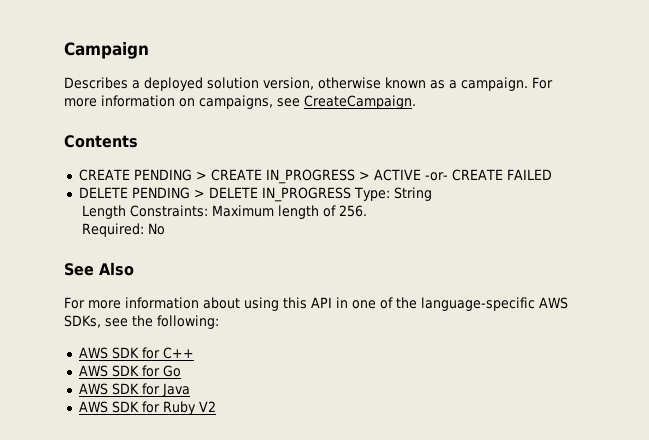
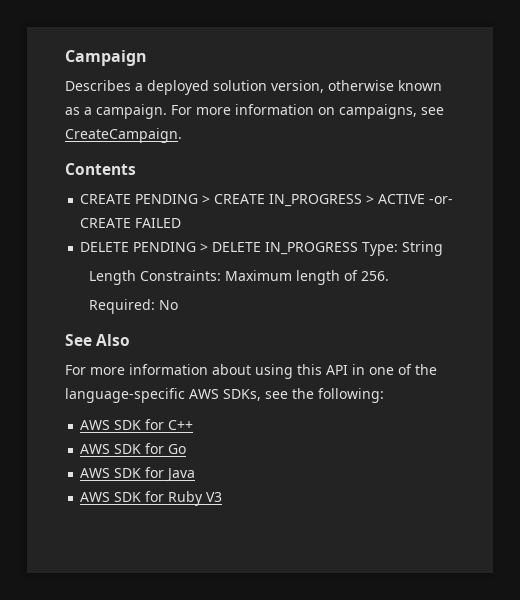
[198,401,216,412] V2 -> [206,492,223,502] V3

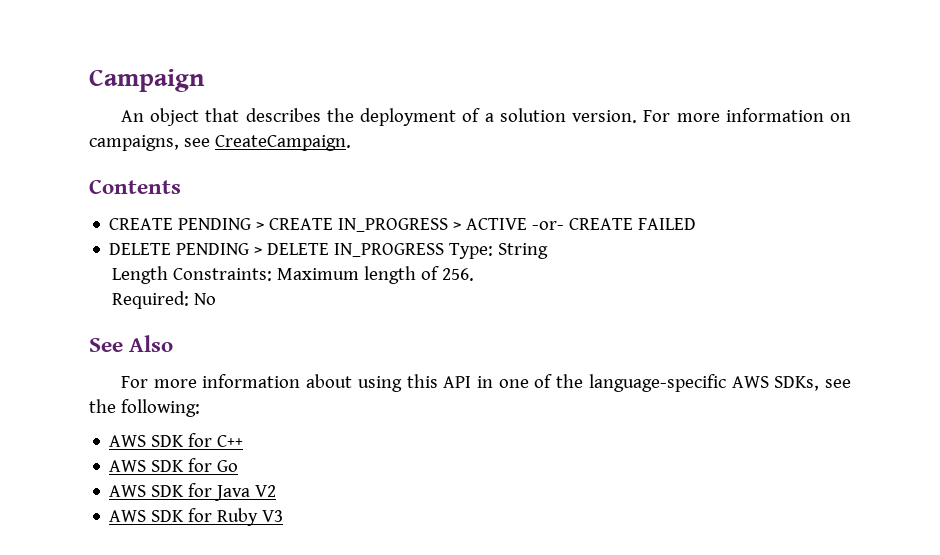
[65,80,442,95] [65,104,167,119] Describes a deployed solution version, otherwise known as a campaign. -> [120,108,638,126] An object that describes the deployment of a solution version.
(196, 475) none -> [255,485,277,497] V2

